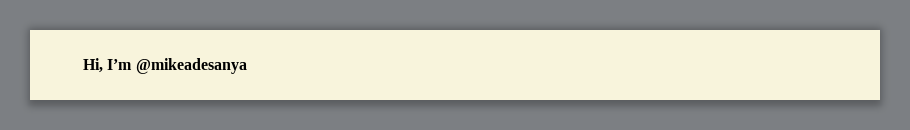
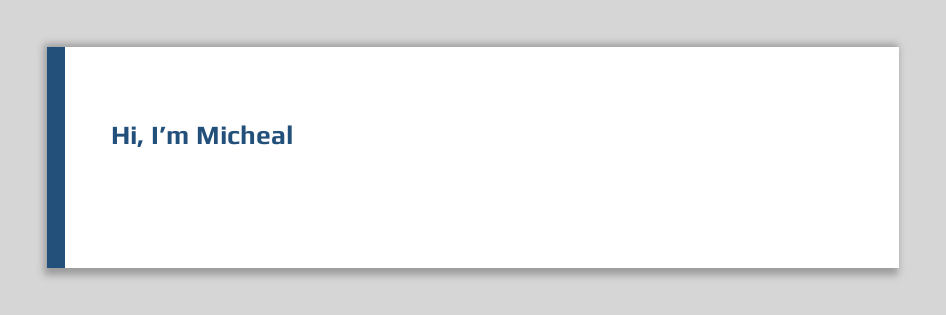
[135,58,247,74] @mikeadesanya -> [196,125,294,145] Micheal

